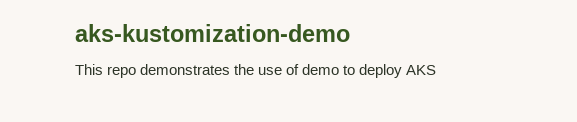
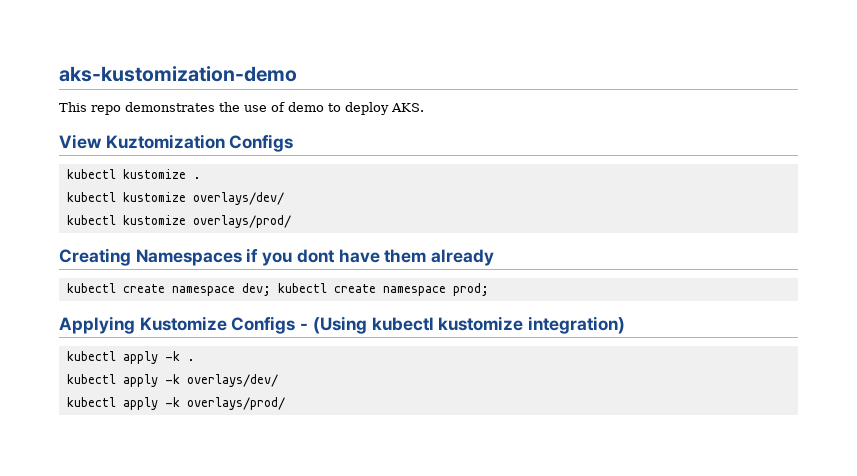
[406,65,437,75] AKS -> [391,103,424,112] [59,134,294,152] [66,169,201,179] [66,192,284,205] [66,215,291,228] [59,248,495,266] [66,283,489,296] [59,316,626,334] [66,351,195,364] [66,374,278,387] [66,397,285,410] AKS. // View Kuztomization Configs // kubectl kustomize . // kubectl kustomize overlays/dev/ // kubectl kustomize overlays/prod/ // Creating Namespaces if you dont have them already // kubectl create namespace dev; kubectl create namespace prod; // Applying Kustomize Configs - (Using kubectl kustomize integration) // kubectl apply -k . // kubectl apply -k overlays/dev/ // kubectl apply -k overlays/prod/

